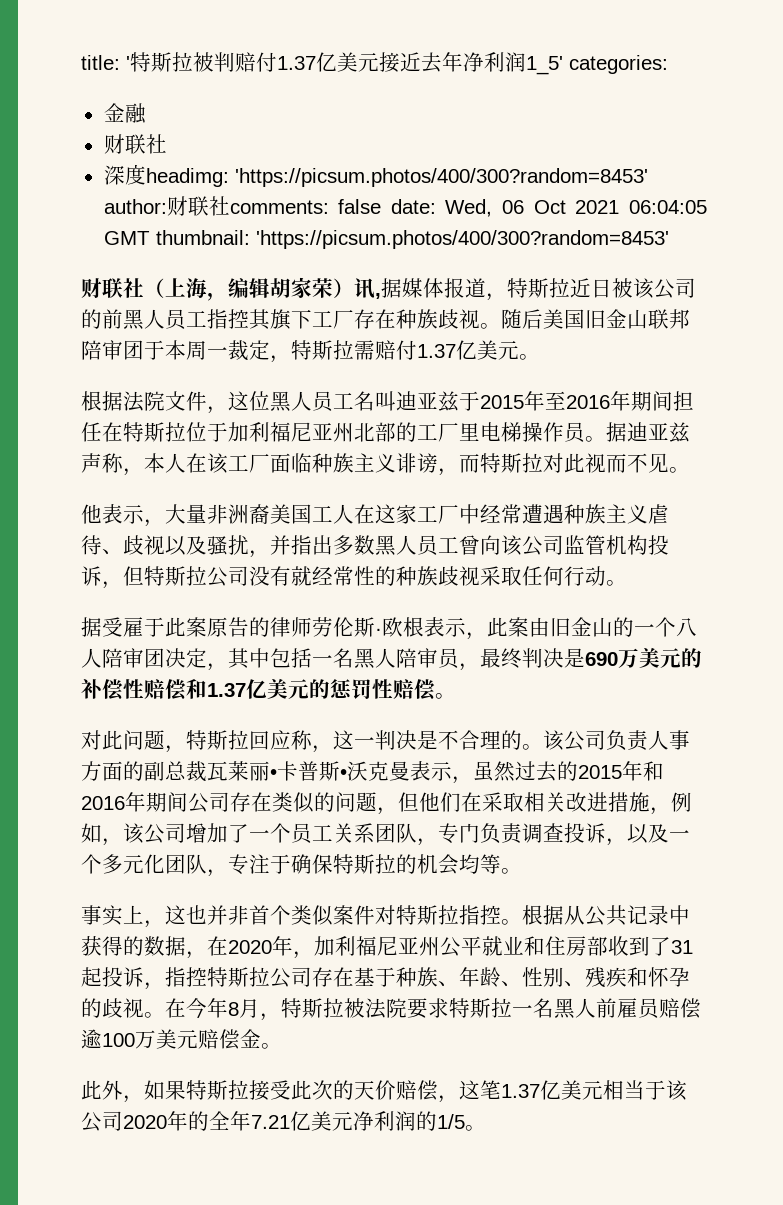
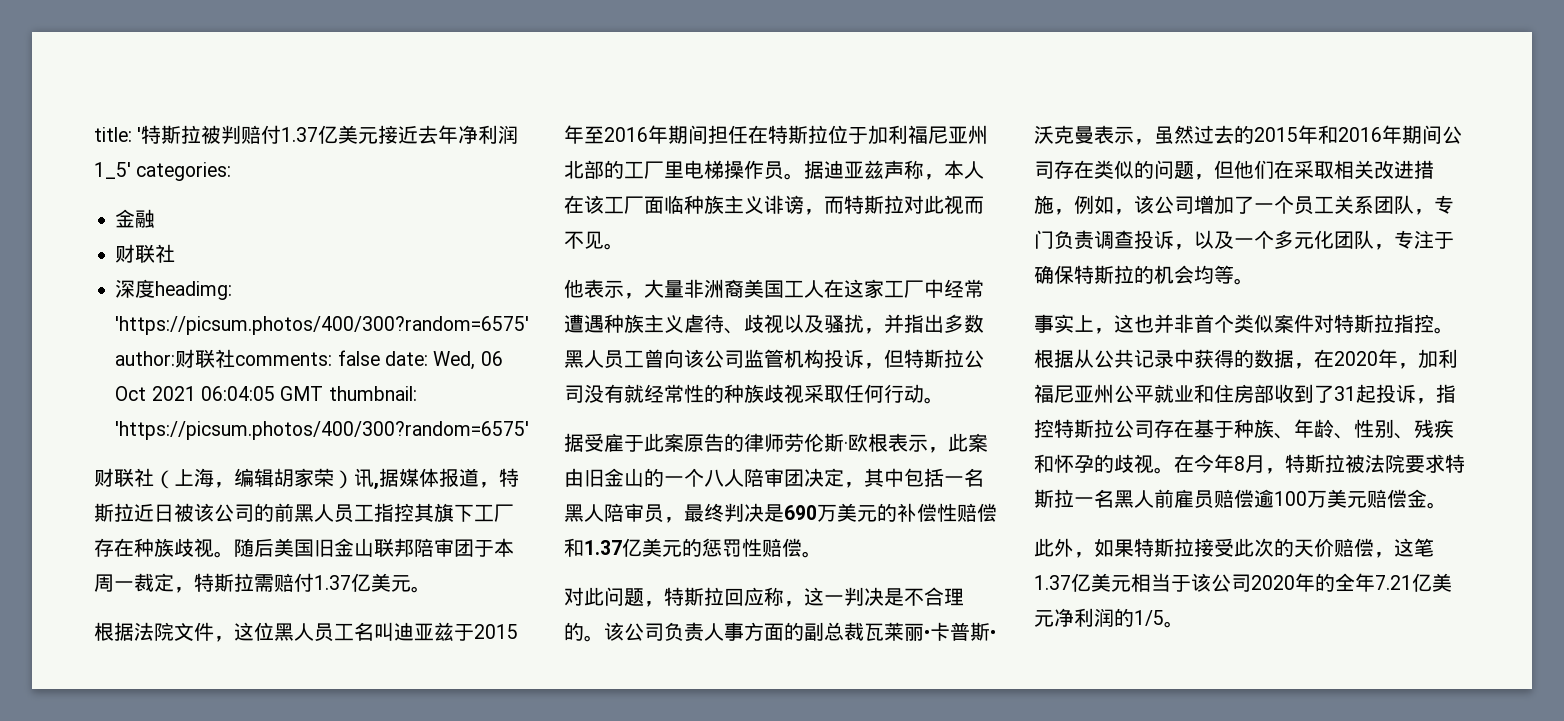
[234,168,648,187] 'https://picsum.photos/400/300?random=8453' -> [115,316,530,335] 'https://picsum.photos/400/300?random=6575'
[255,230,669,249] 'https://picsum.photos/400/300?random=8453' -> [115,421,530,440] 'https://picsum.photos/400/300?random=6575'

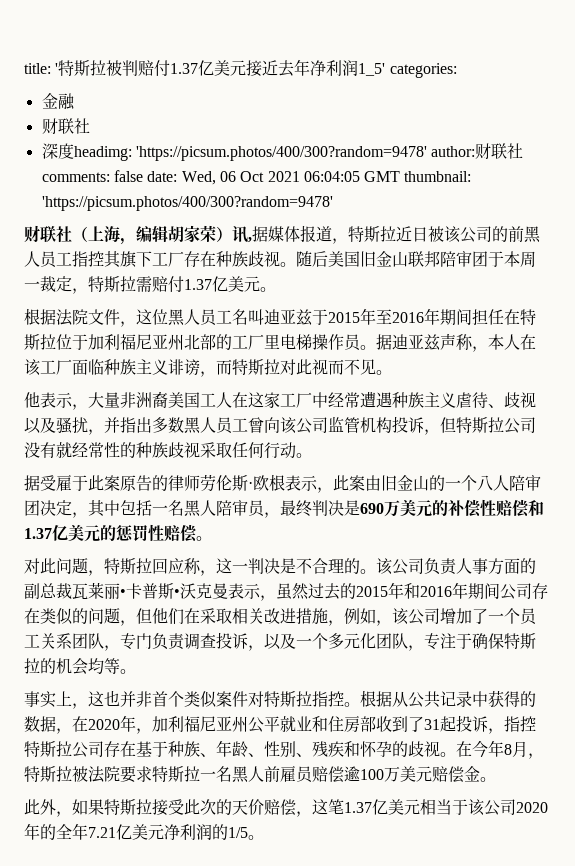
[115,316,530,335] 'https://picsum.photos/400/300?random=6575' -> [135,146,427,161] 'https://picsum.photos/400/300?random=9478'
[115,421,530,440] 'https://picsum.photos/400/300?random=6575' -> [41,196,333,211] 'https://picsum.photos/400/300?random=9478'

